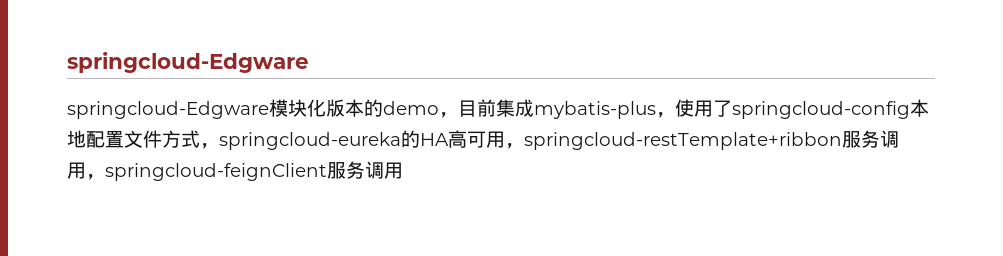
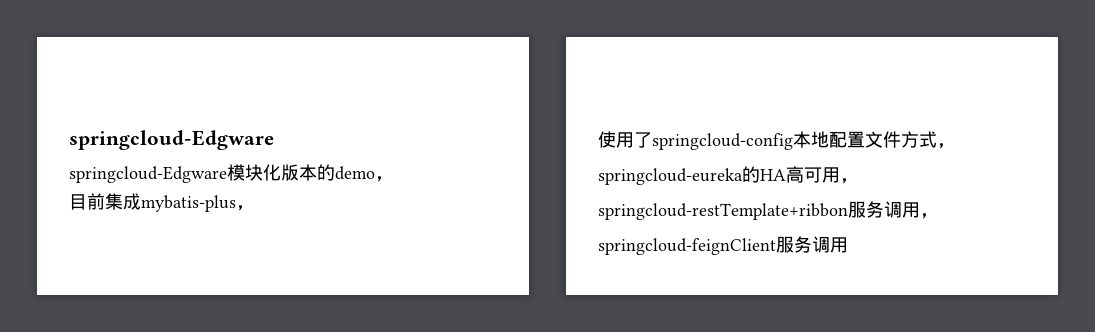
(458, 115) none -> (393, 179) //
(675, 115) none -> (254, 208) //
(219, 146) none -> (955, 146) //
(524, 146) none -> (858, 181) //
(105, 177) none -> (938, 216) //

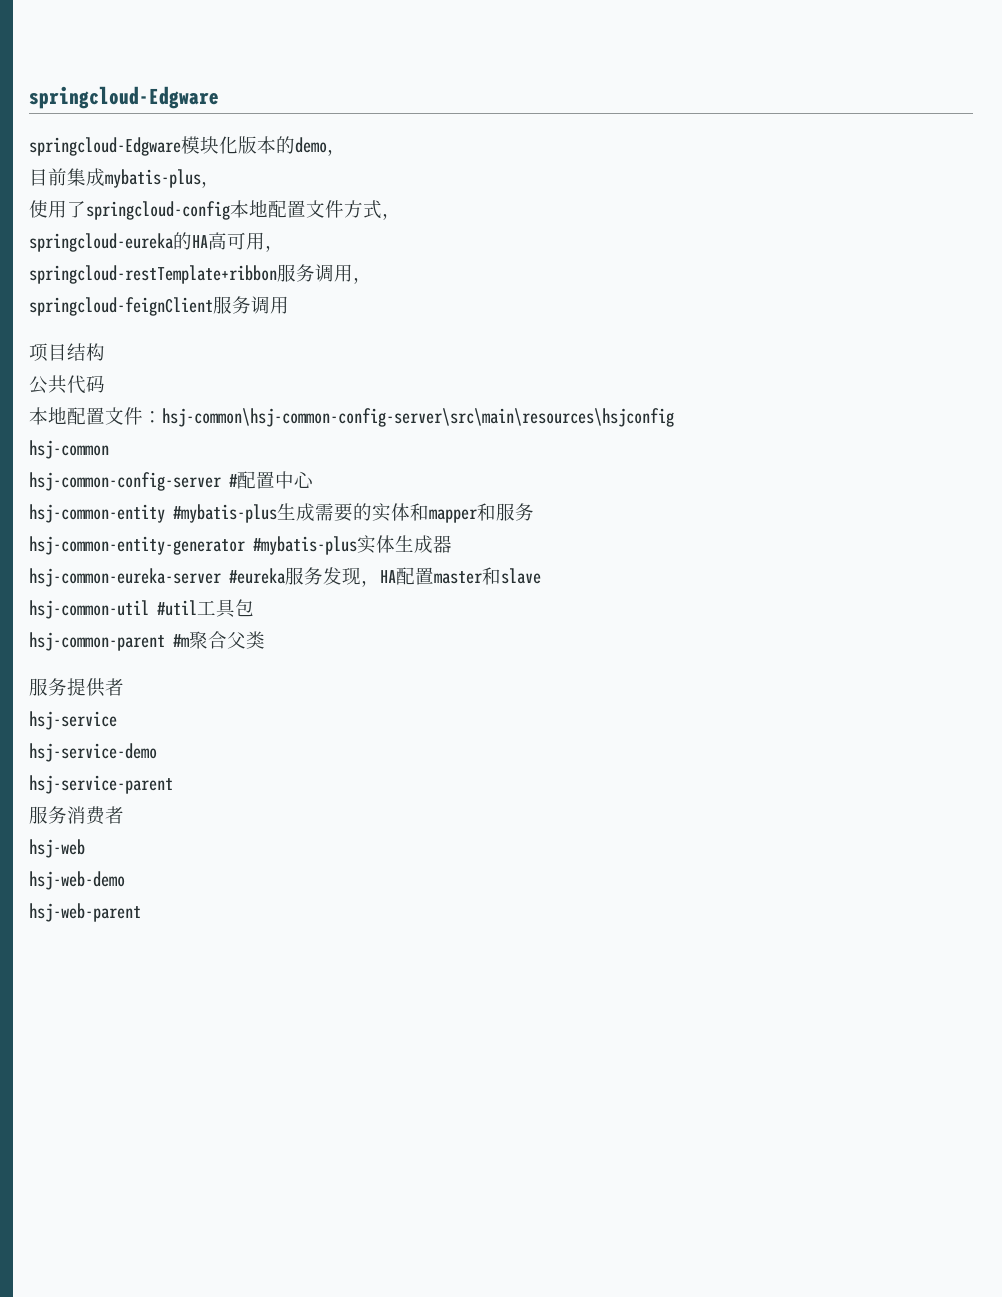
(848, 245) none -> [29,343,105,362] [29,375,105,394] [29,407,674,427] [29,440,109,459] [29,471,314,491] [29,503,534,523] [29,535,452,555] [29,567,541,587] [29,599,254,619] [29,631,265,651] [29,678,124,697] [29,711,117,730] [29,743,157,762] [29,775,173,794] [29,806,124,825] [29,839,85,858] [29,871,125,890] [29,903,141,922] // 项目结构 // 公共代码 // 本地配置文件：hsj-common\hsj-common-config-server\src\main\resources\hsjconfig // hsj-common // hsj-common-config-server #配置中心 // hsj-common-entity #mybatis-plus生成需要的实体和mapper和服务 // hsj-common-entity-generator #mybatis-plus实体生成器 // hsj-common-eureka-server #eureka服务发现，HA配置master和slave // hsj-common-util #util工具包 // hsj-common-parent #m聚合父类 // 服务提供者 // hsj-service // hsj-service-demo // hsj-service-parent // 服务消费者 // hsj-web // hsj-web-demo // hsj-web-parent

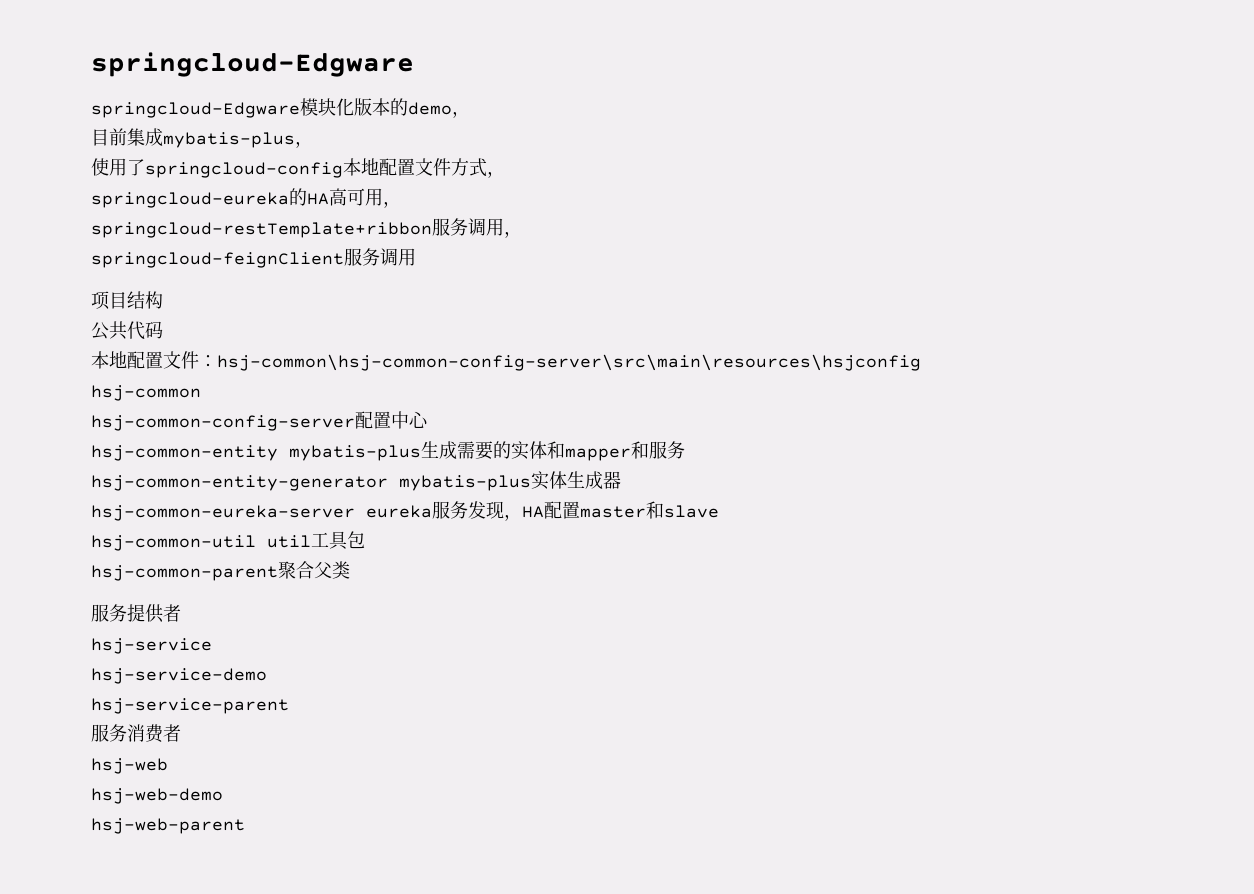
[229,474,238,487] # -> (355, 423) none
[173,504,277,523] #mybatis-plus -> [289,445,421,461] mybatis-plus
[253,536,357,555] #mybatis-plus -> [399,475,531,491] mybatis-plus
[229,568,285,584] #eureka -> [366,505,432,518] eureka
[157,600,197,616] #util -> [267,535,311,548] util
[173,634,189,647] #m -> (278, 573) none

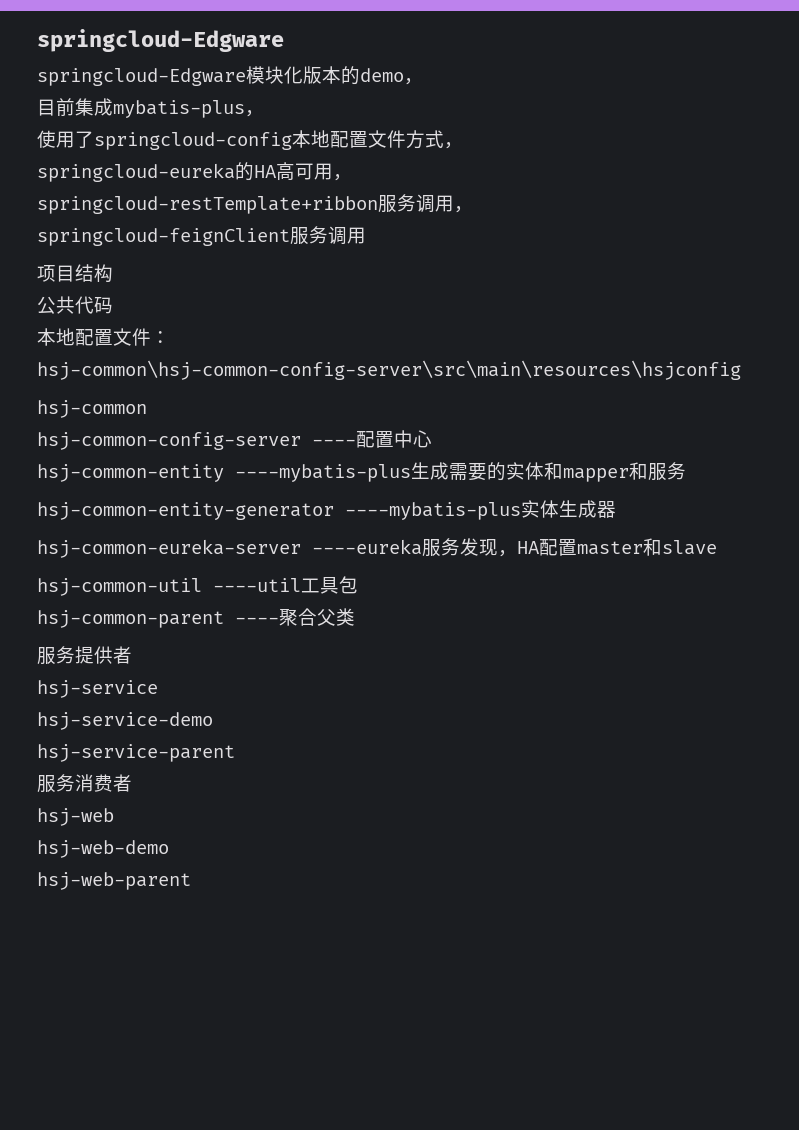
(355, 423) none -> [312,439,356,446] ----
[289,445,421,461] mybatis-plus -> [235,464,411,482] ----mybatis-plus
[399,475,531,491] mybatis-plus -> [345,502,521,520] ----mybatis-plus
[366,505,432,518] eureka -> [312,539,422,555] ----eureka
[267,535,311,548] util -> [213,578,301,592] ----util
(278, 573) none -> [235,617,279,624] ----

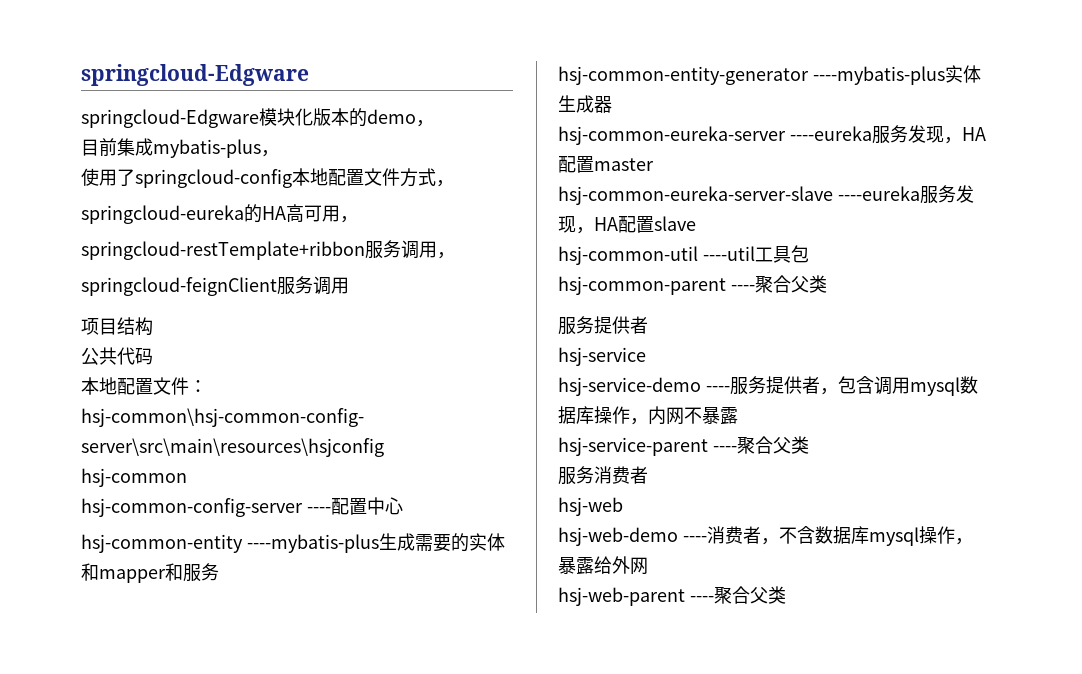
[643,538,662,556] 和 -> [558,185,974,205] [558,216,654,234] // hsj-common-eureka-server-slave ----eureka服务发现，HA配置
[37,744,235,762] // hsj-service-parent -> [705,376,978,396] [558,406,738,425] [558,436,809,456] ----服务提供者，包含调用mysql数据库操作，内网不暴露 // hsj-service-parent ----聚合父类
[37,872,191,890] // hsj-web-parent -> [682,526,973,546] [558,556,648,575] [558,586,786,606] ----消费者，不含数据库mysql操作，暴露给外网 // hsj-web-parent ----聚合父类

